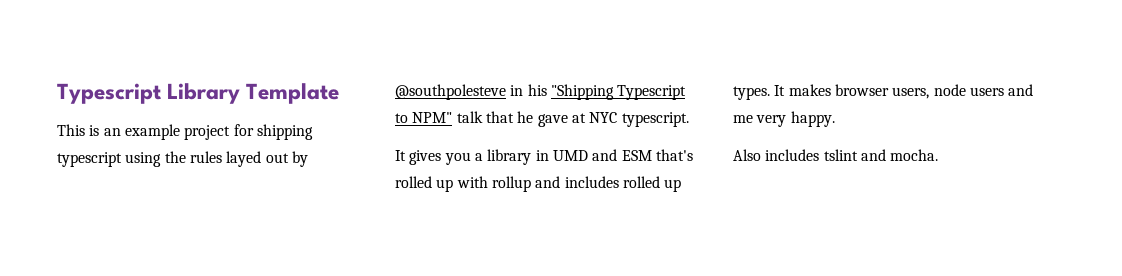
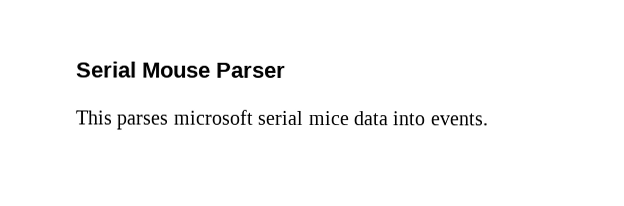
[57,83,340,104] [57,124,313,140] [57,151,308,167] [395,84,687,100] [395,111,689,127] [395,149,693,165] [395,176,682,192] [733,84,1034,100] [733,111,835,127] [733,149,939,161] Typescript Library Template // This is an example project for shipping typescript using the rules layed out by @southpolesteve in his "Shipping Typescript to NPM" talk that he gave at NYC typescript. // It gives you a library in UMD and ESM that's rolled up with rollup and includes rolled up types. It makes browser users, node users and me very happy. // Also includes tslint and mocha. -> [76,61,286,78] [75,109,488,130] Serial Mouse Parser // This parses microsoft serial mice data into events.

